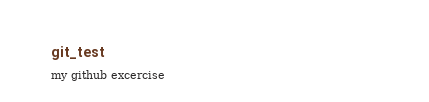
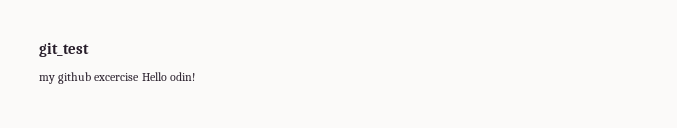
(165, 75) none -> [141,72,195,81] Hello odin!

